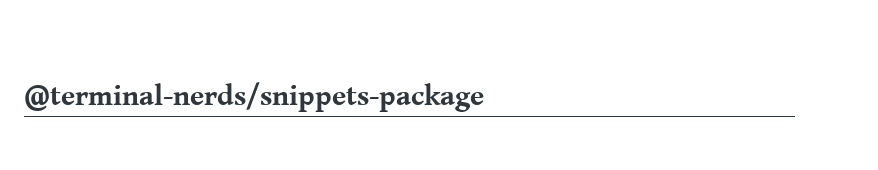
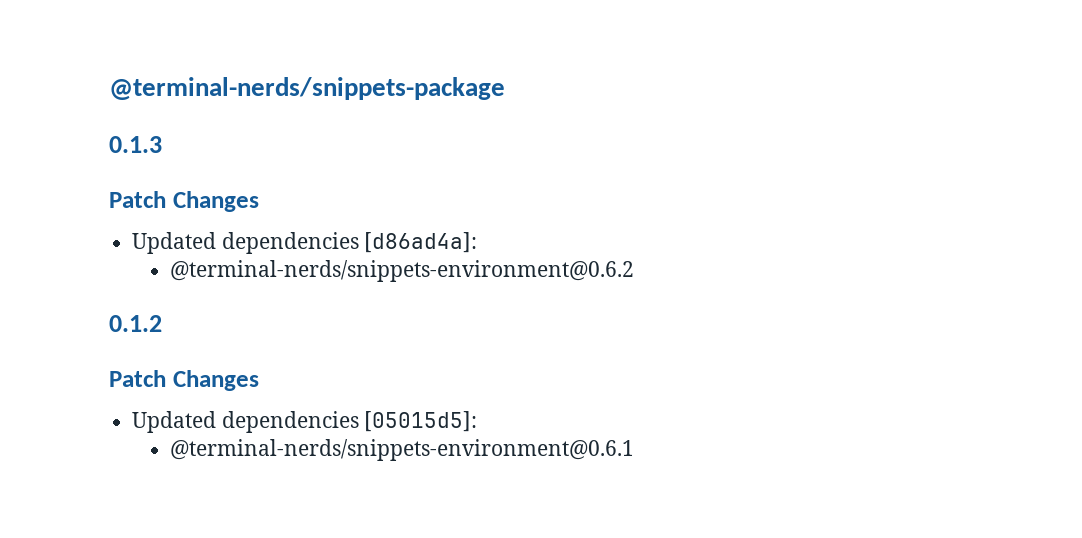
(484, 97) none -> [109,136,162,153] [109,191,259,212] [132,232,478,254] [169,260,634,282] [109,315,162,332] [109,370,259,391] [132,411,478,433] [169,439,634,461] // 0.1.3 // Patch Changes // Updated dependencies [d86ad4a]: // @terminal-nerds/snippets-environment@0.6.2 // 0.1.2 // Patch Changes // Updated dependencies [05015d5]: // @terminal-nerds/snippets-environment@0.6.1

